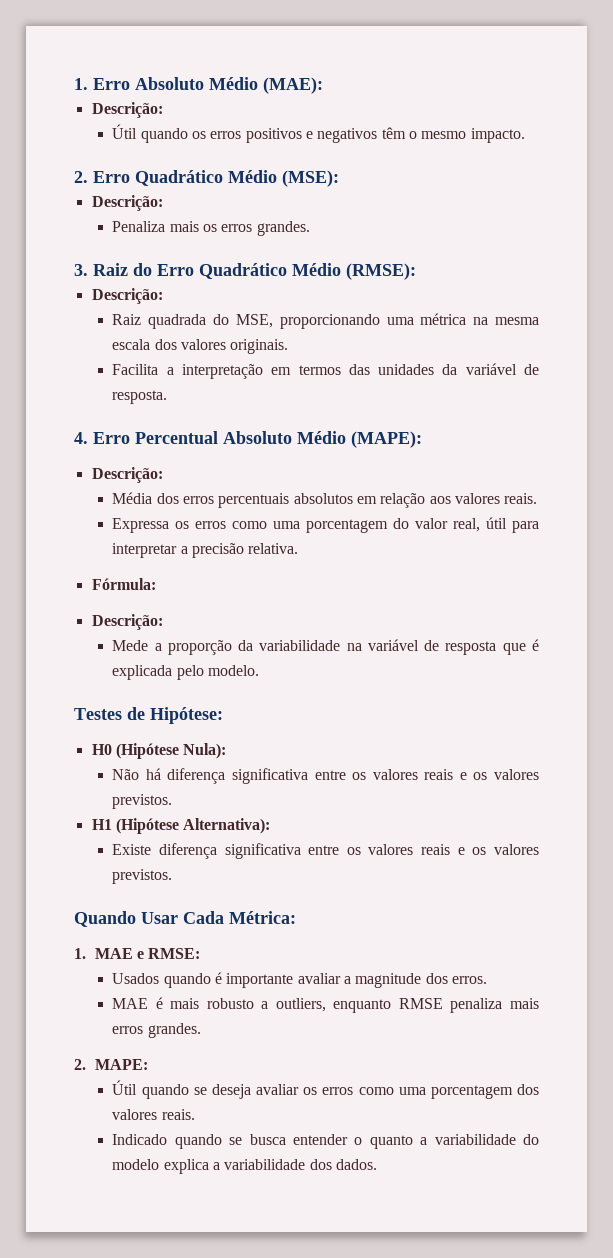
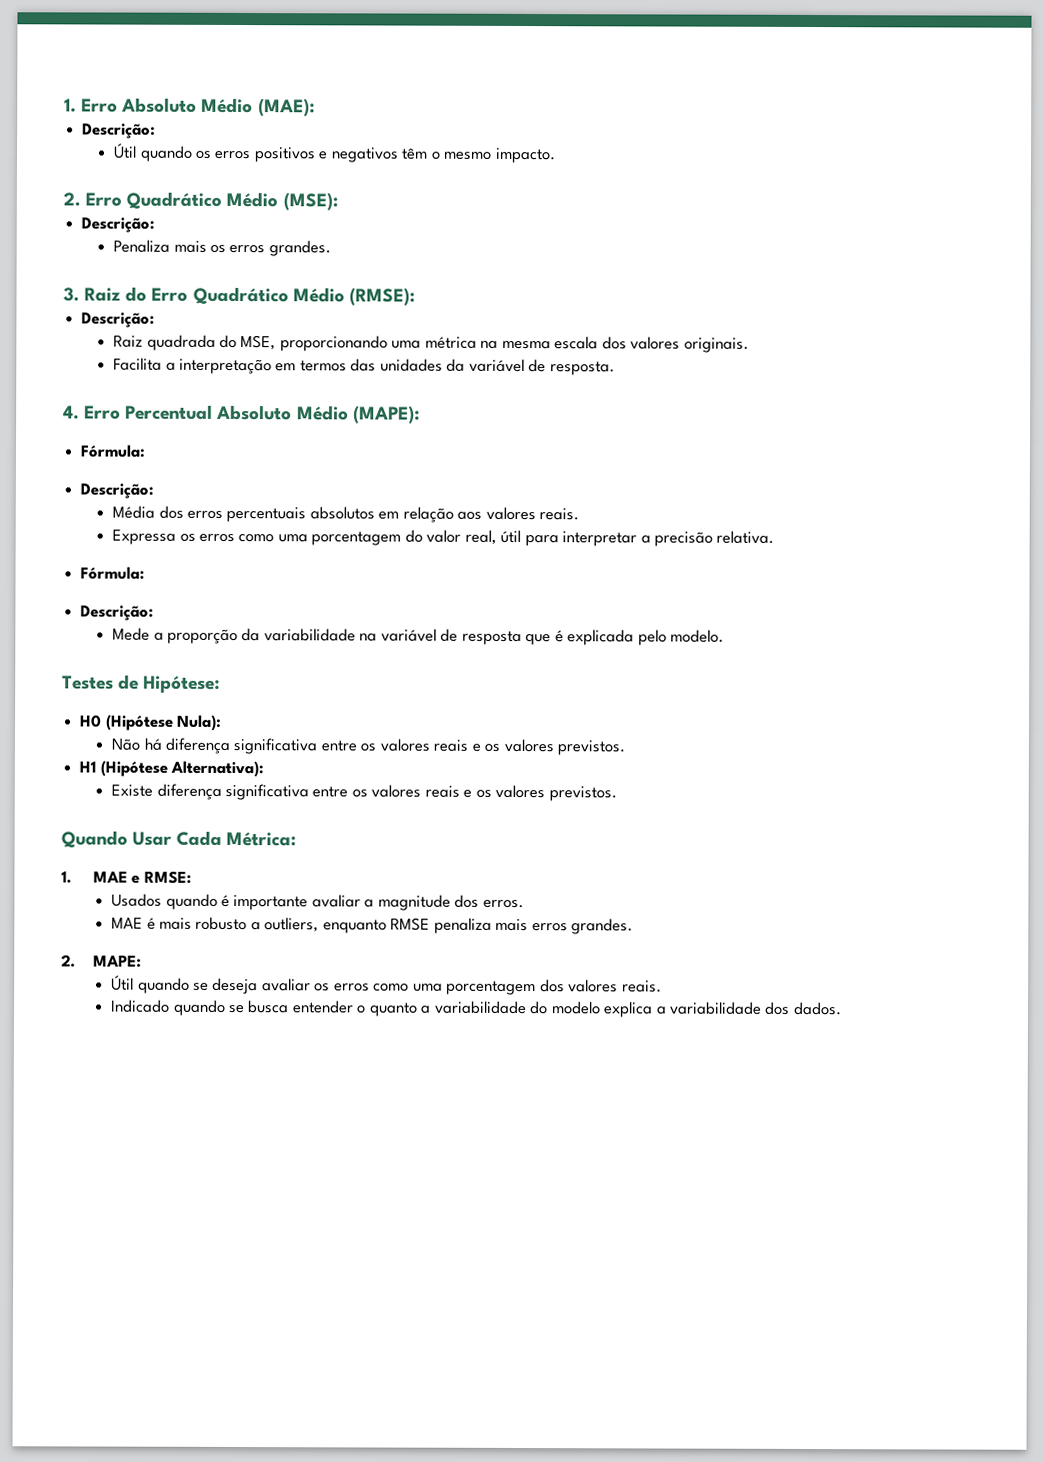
(422, 439) none -> [80,444,146,458] // Fórmula:

